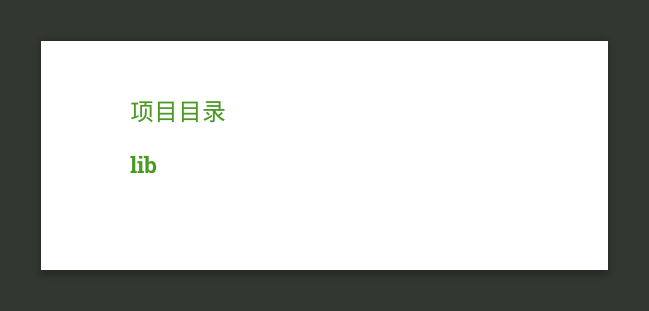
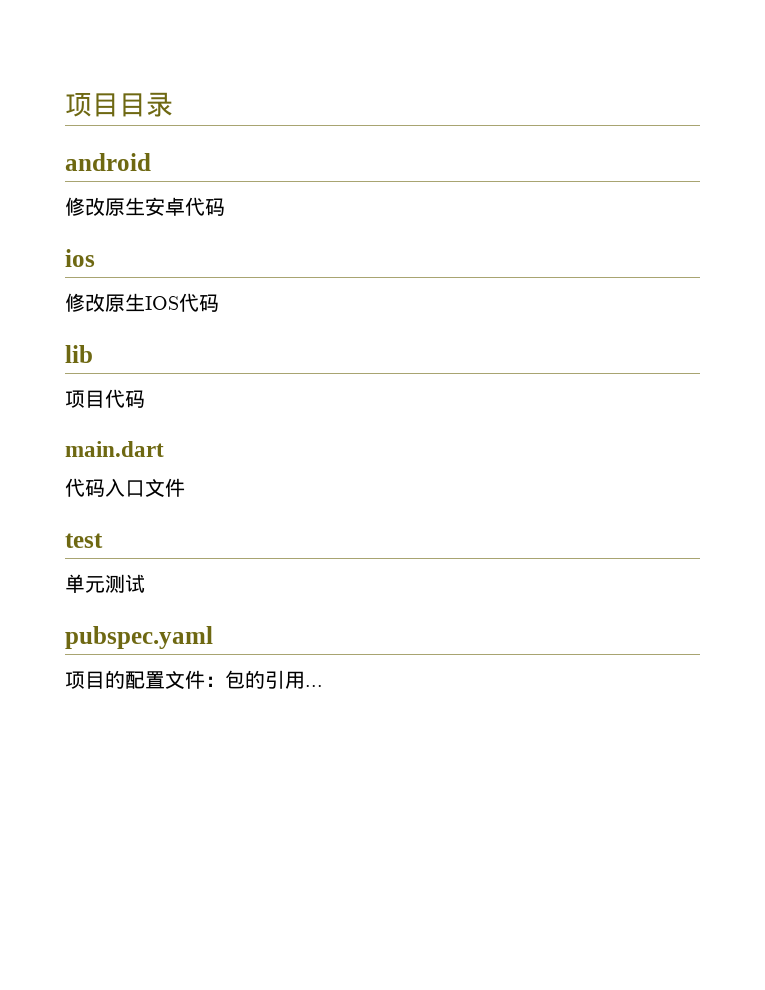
[130,155,157,174] lib -> [65,153,151,171] [65,197,225,216] [65,249,95,267] [65,293,219,312] [65,345,93,363] [65,389,145,408] [65,441,164,457] [65,478,185,497] [65,533,103,548] [65,574,145,593] [65,626,213,649] [65,670,323,689] android // 修改原生安卓代码 // ios // 修改原生IOS代码 // lib // 项目代码 // main.dart // 代码入口文件 // test // 单元测试 // pubspec.yaml // 项目的配置文件：包的引用...

